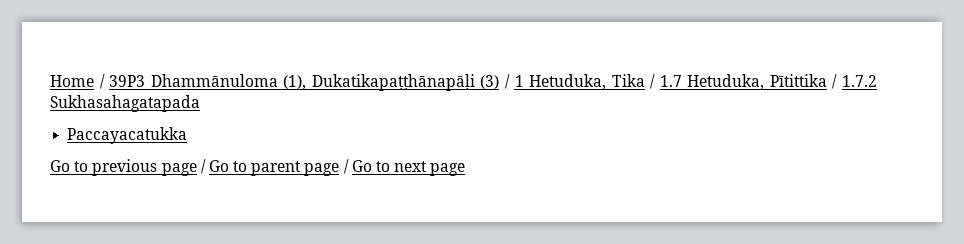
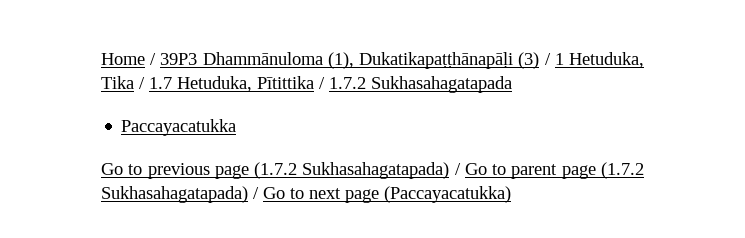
(197, 169) none -> [254,162,450,179] (1.7.2 Sukhasahagatapada)
(340, 169) none -> [600,162,644,179] [101,186,248,203] (1.7.2 Sukhasahagatapada)
(466, 169) none -> [384,186,511,203] (Paccayacatukka)

